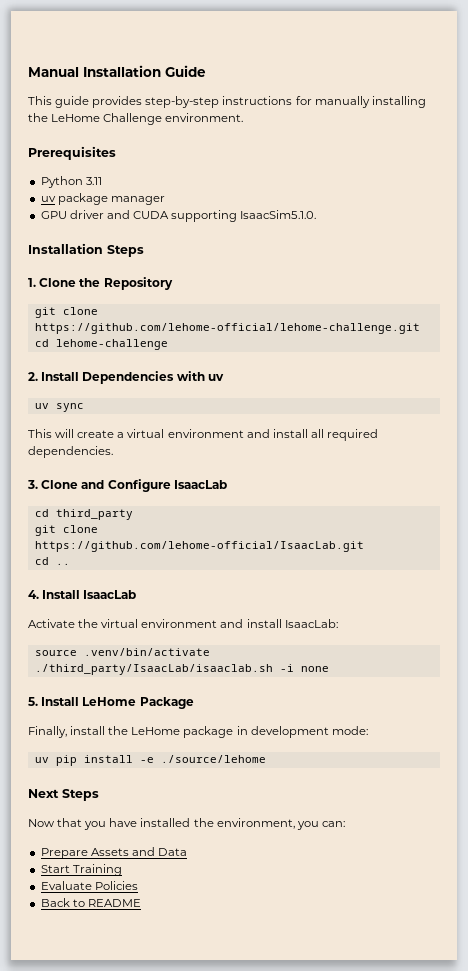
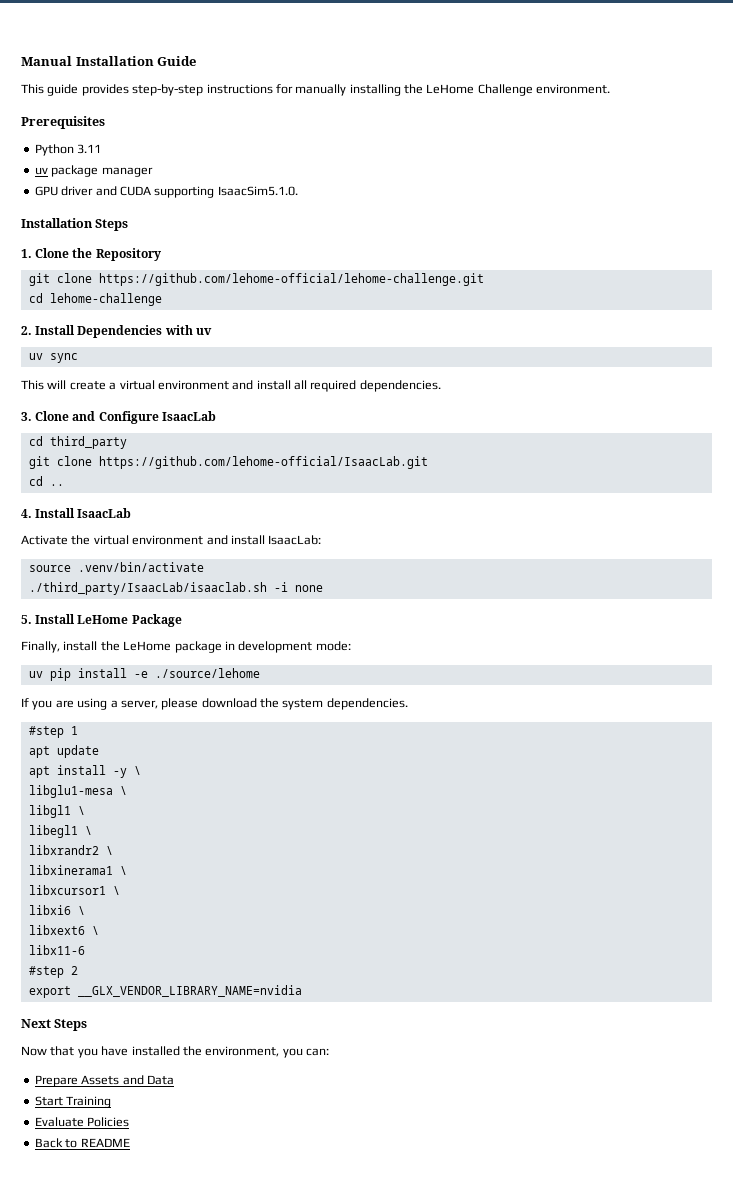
(266, 759) none -> [21,698,408,710] [28,726,78,738] [28,745,99,758] [28,765,141,778] [28,785,127,798] [28,805,85,818] [28,825,92,838] [28,845,113,855] [28,865,127,875] [28,885,120,895] [28,905,85,915] [28,925,99,935] [28,945,85,955] [28,966,78,978] [28,985,302,998] // If you are using a server, please download the system dependencies. // #step 1 // apt update // apt install -y \ // libglu1-mesa \ // libgl1 \ // libegl1 \ // libxrandr2 \ // libxinerama1 \ // libxcursor1 \ // libxi6 \ // libxext6 \ // libx11-6 // #step 2 // export __GLX_VENDOR_LIBRARY_NAME=nvidia

